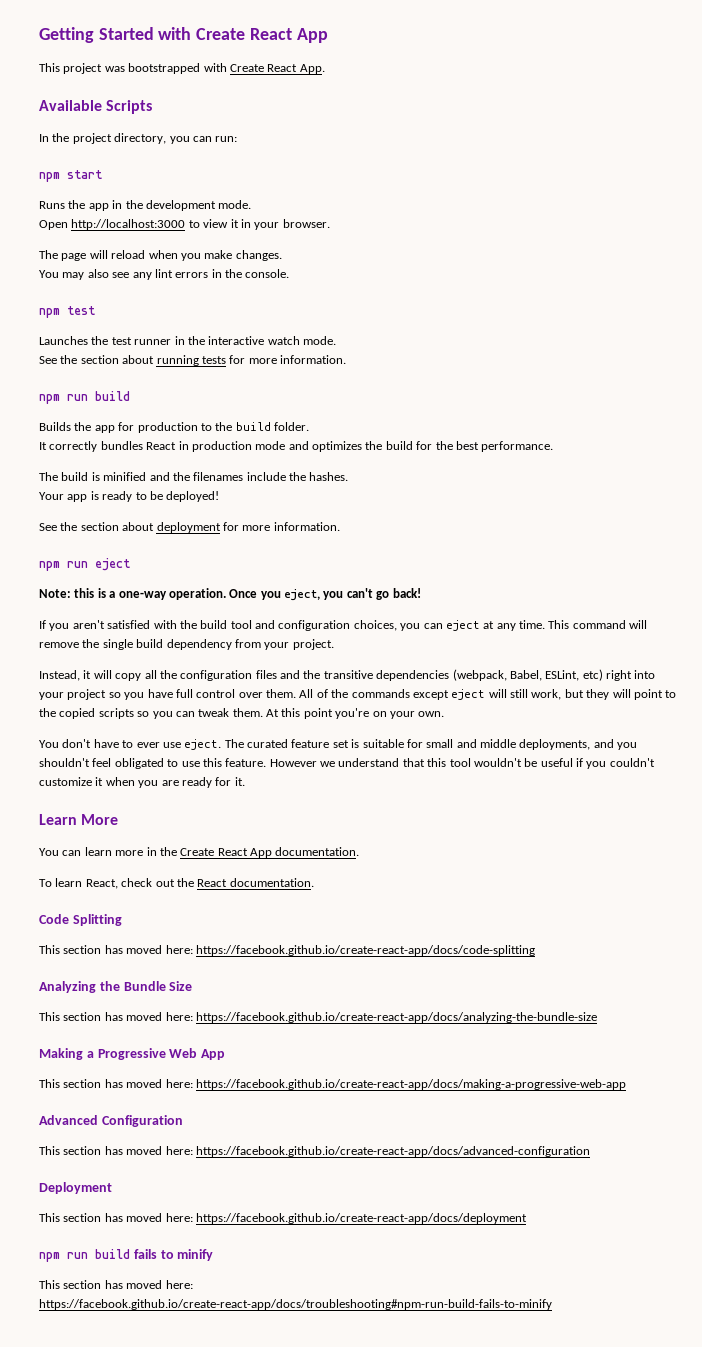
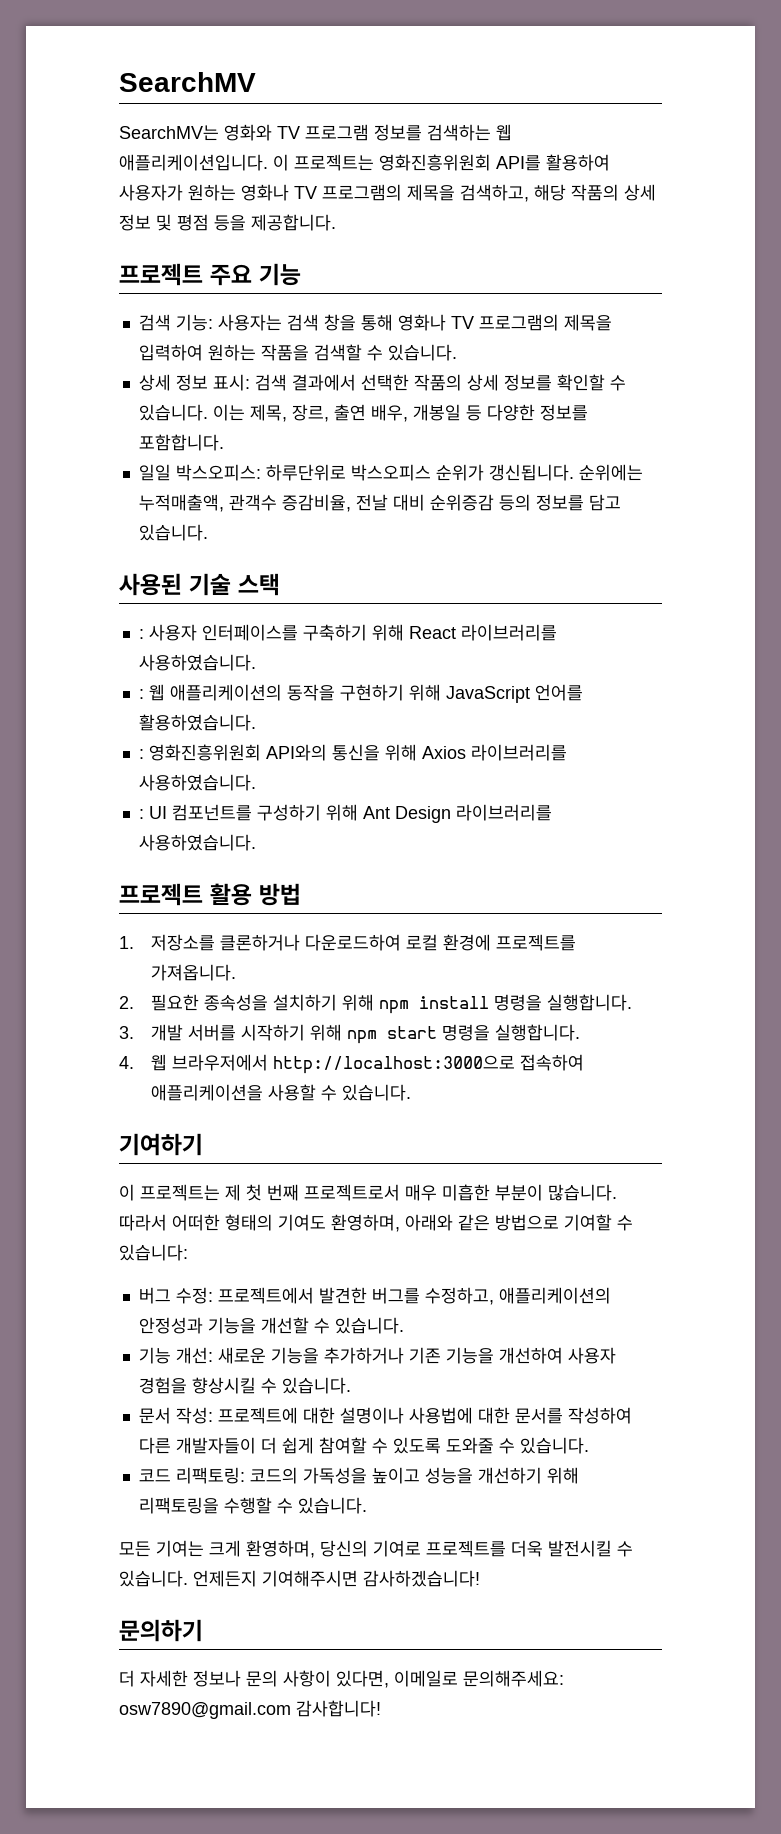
[39,27,328,43] [39,63,325,74] [39,100,153,114] [39,133,238,144] [39,170,102,182] [39,200,252,211] [39,219,330,230] [39,250,282,261] [39,269,290,280] [39,306,95,318] [39,336,336,345] [39,355,346,366] [39,391,130,404] [39,422,309,433] [39,441,554,452] [39,472,349,481] [39,491,220,502] [39,522,340,533] [39,558,130,571] [39,588,421,601] [39,620,648,631] [39,639,334,650] [39,669,656,681] [39,689,677,700] [39,708,445,719] [39,739,638,750] [39,758,655,769] [39,777,245,788] [39,814,119,825] [39,847,360,858] [39,878,314,889] [39,914,122,926] [39,945,535,956] [39,981,193,993] [39,1012,597,1023] [39,1048,226,1060] [39,1079,626,1090] [39,1115,183,1127] [39,1146,590,1157] [39,1182,112,1194] [39,1213,527,1224] [39,1249,214,1262] [39,1280,193,1289] [39,1299,552,1310] Getting Started with Create React App // This project was bootstrapped with Create React App. // Available Scripts // In the project directory, you can run: // npm start // Runs the app in the development mode. // Open http://localhost:3000 to view it in your browser. // The page will reload when you make changes. // You may also see any lint errors in the console. // npm test // Launches the test runner in the interactive watch mode. // See the section about running tests for more information. // npm run build // Builds the app for production to the build folder. // It correctly bundles React in production mode and optimizes the build for the best performance. // The build is minified and the filenames include the hashes. // Your app is ready to be deployed! // See the section about deployment for more information. // npm run eject // Note: this is a one-way operation. Once you eject, you can't go back! // If you aren't satisfied with the build tool and configuration choices, you can eject at any time. This command will remove the single build dependency from your project. // Instead, it will copy all the configuration files and the transitive dependencies (webpack, Babel, ESLint, etc) right into your project so you have full control over them. All of the commands except eject will still work, but they will point to the copied scripts so you can tweak them. At this point you're on your own. // You don't have to ever use eject. The curated feature set is suitable for small and middle deployments, and you shouldn't feel obligated to use this feature. However we understand that this tool wouldn't be useful if you couldn't customize it when you are ready for it. // Learn More // You can learn more in the Create React App documentation. // To learn React, check out the React documentation. // Code Splitting // This section has moved here: https://facebook.github.io/create-react-app/docs/code-splitting // Analyzing the Bundle Size // This section has moved here: https://facebook.github.io/create-react-app/docs/analyzing-the-bundle-size // Making a Progressive Web App // This section has moved here: https://facebook.github.io/create-react-app/docs/making-a-progressive-web-app // Advanced Configuration // This section has moved here: https://facebook.github.io/create-react-app/docs/advanced-configuration // Deployment // This section has moved here: https://facebook.github.io/create-react-app/docs/deployment // npm run build fails to minify // This section has moved here: https://facebook.github.io/create-react-app/docs/troubleshooting#npm-run-build-fails-to-minify -> [119,72,256,92] [119,124,512,141] [119,154,610,171] [119,184,656,202] [119,214,336,231] [119,263,301,286] [138,314,612,331] [138,344,457,361] [138,374,626,391] [138,404,588,422] [138,434,224,451] [138,464,643,481] [138,494,621,512] [138,524,208,541] [119,573,280,596] [138,624,557,641] [138,654,256,671] [138,684,583,703] [138,714,256,731] [138,744,567,761] [138,774,256,791] [138,804,552,823] [138,834,256,851] [119,883,301,906] [119,934,577,951] [151,964,237,981] [119,994,633,1014] [119,1024,581,1044] [119,1054,585,1074] [151,1084,412,1101] [119,1133,203,1156] [119,1184,617,1201] [119,1214,633,1232] [119,1244,188,1261] [138,1287,611,1305] [138,1317,404,1334] [138,1347,616,1364] [138,1377,351,1394] [138,1407,632,1424] [138,1437,589,1454] [138,1467,579,1484] [138,1497,367,1514] [119,1540,633,1558] [119,1570,480,1587] [119,1619,203,1642] [119,1670,564,1688] [119,1700,381,1719] SearchMV // SearchMV는 영화와 TV 프로그램 정보를 검색하는 웹 애플리케이션입니다. 이 프로젝트는 영화진흥위원회 API를 활용하여 사용자가 원하는 영화나 TV 프로그램의 제목을 검색하고, 해당 작품의 상세 정보 및 평점 등을 제공합니다. // 프로젝트 주요 기능 // 검색 기능: 사용자는 검색 창을 통해 영화나 TV 프로그램의 제목을 입력하여 원하는 작품을 검색할 수 있습니다. // 상세 정보 표시: 검색 결과에서 선택한 작품의 상세 정보를 확인할 수 있습니다. 이는 제목, 장르, 출연 배우, 개봉일 등 다양한 정보를 포함합니다. // 일일 박스오피스: 하루단위로 박스오피스 순위가 갱신됩니다. 순위에는 누적매출액, 관객수 증감비율, 전날 대비 순위증감 등의 정보를 담고 있습니다. // 사용된 기술 스택 // : 사용자 인터페이스를 구축하기 위해 React 라이브러리를 사용하였습니다. // : 웹 애플리케이션의 동작을 구현하기 위해 JavaScript 언어를 활용하였습니다. // : 영화진흥위원회 API와의 통신을 위해 Axios 라이브러리를 사용하였습니다. // : UI 컴포넌트를 구성하기 위해 Ant Design 라이브러리를 사용하였습니다. // 프로젝트 활용 방법 // 1. 저장소를 클론하거나 다운로드하여 로컬 환경에 프로젝트를 가져옵니다. // 2. 필요한 종속성을 설치하기 위해 npm install 명령을 실행합니다. // 3. 개발 서버를 시작하기 위해 npm start 명령을 실행합니다. // 4. 웹 브라우저에서 http://localhost:3000으로 접속하여 애플리케이션을 사용할 수 있습니다. // 기여하기 // 이 프로젝트는 제 첫 번째 프로젝트로서 매우 미흡한 부분이 많습니다. 따라서 어떠한 형태의 기여도 환영하며, 아래와 같은 방법으로 기여할 수 있습니다: // 버그 수정: 프로젝트에서 발견한 버그를 수정하고, 애플리케이션의 안정성과 기능을 개선할 수 있습니다. // 기능 개선: 새로운 기능을 추가하거나 기존 기능을 개선하여 사용자 경험을 향상시킬 수 있습니다. // 문서 작성: 프로젝트에 대한 설명이나 사용법에 대한 문서를 작성하여 다른 개발자들이 더 쉽게 참여할 수 있도록 도와줄 수 있습니다. // 코드 리팩토링: 코드의 가독성을 높이고 성능을 개선하기 위해 리팩토링을 수행할 수 있습니다. // 모든 기여는 크게 환영하며, 당신의 기여로 프로젝트를 더욱 발전시킬 수 있습니다. 언제든지 기여해주시면 감사하겠습니다! // 문의하기 // 더 자세한 정보나 문의 사항이 있다면, 이메일로 문의해주세요: osw7890@gmail.com 감사합니다!

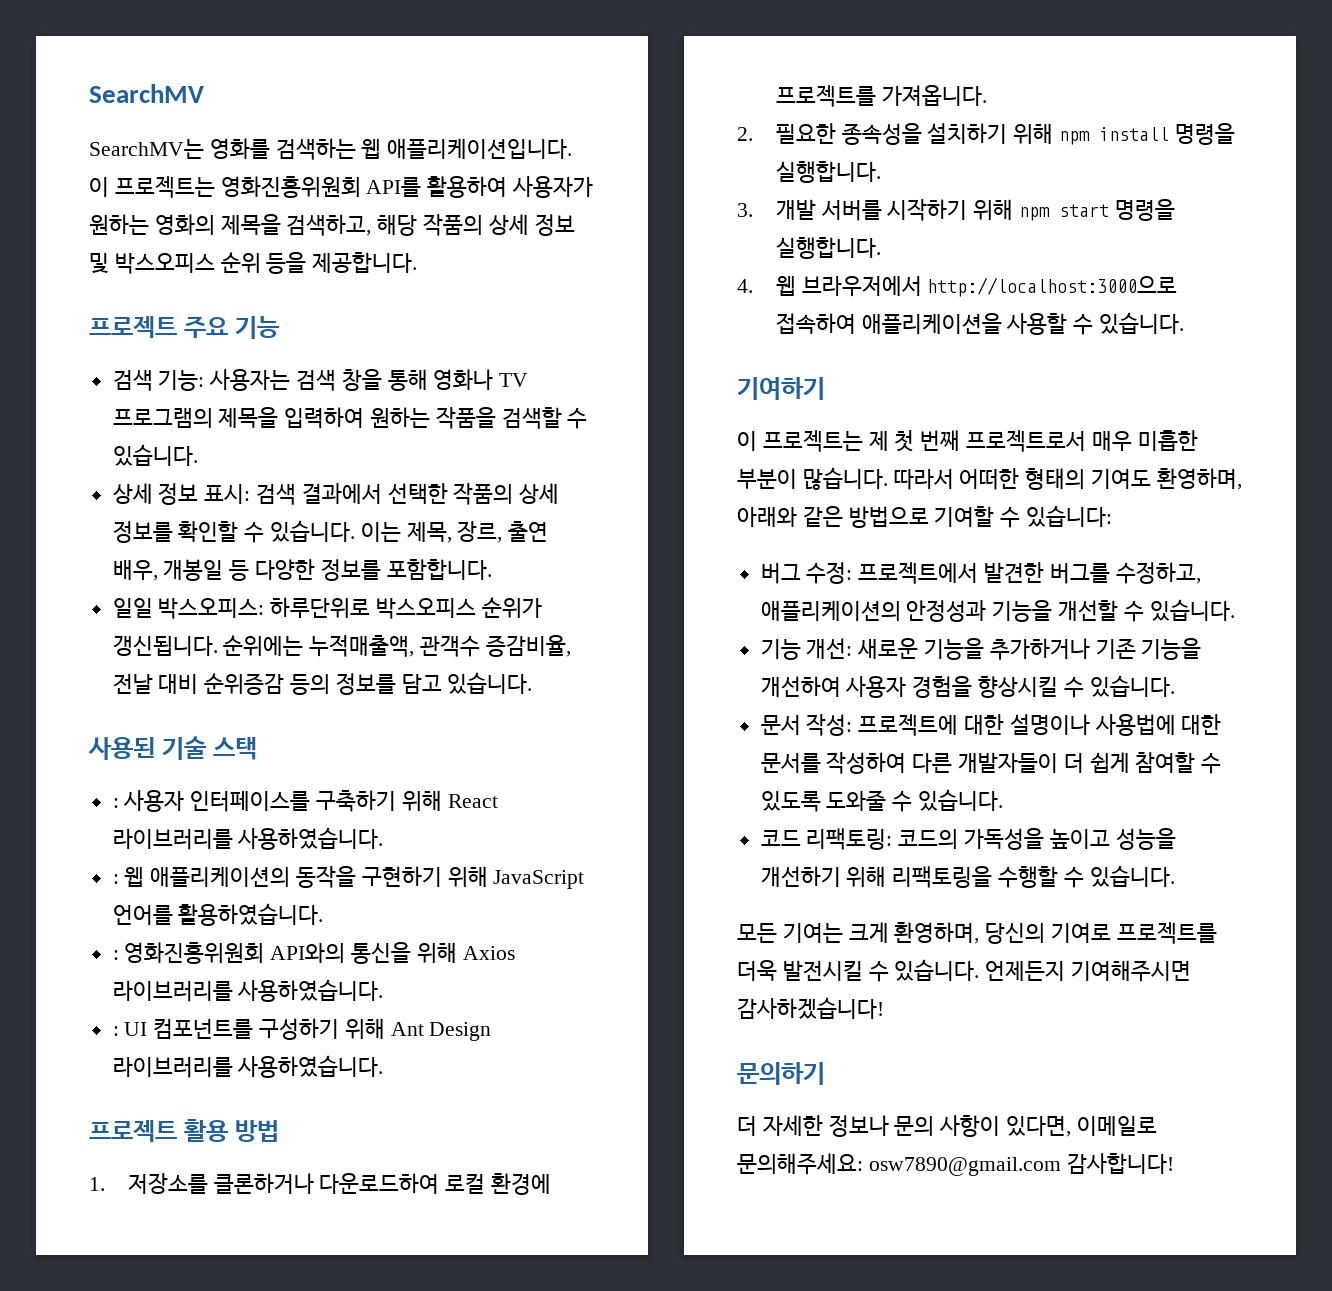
[224,124,422,141] 영화와 TV 프로그램 정보를 -> [209,138,270,159] 영화를
[241,184,402,201] 영화나 TV 프로그램의 -> [154,214,215,235] 영화의
[177,214,209,231] 평점 -> [114,252,261,274] 박스오피스 순위

